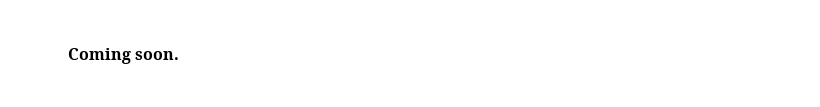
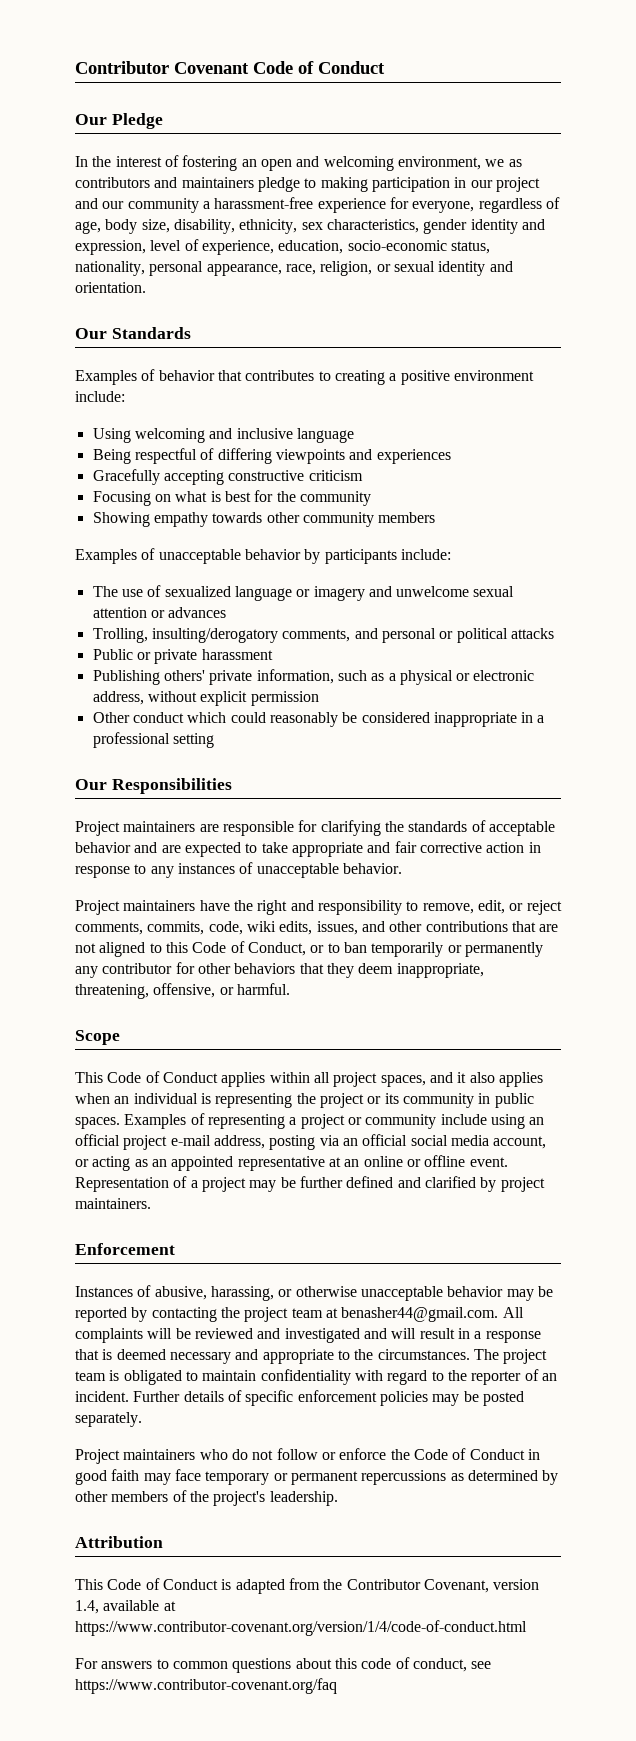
[68,48,180,64] Coming soon. -> [75,61,385,74] [75,113,163,129] [75,155,522,171] [75,177,540,192] [75,197,560,213] [75,219,545,234] [75,239,490,255] [75,261,513,276] [75,282,146,293] [75,327,191,339] [75,369,534,385] [75,391,125,402] [92,428,354,443] [92,448,451,464] [92,469,363,485] [92,490,371,506] [92,512,436,527] [75,548,451,564] [92,585,515,601] [92,607,227,618] [92,628,554,643] [92,649,273,664] [92,669,535,685] [92,691,319,706] [92,712,545,727] [92,732,214,748] [75,778,232,794] [75,820,555,836] [75,841,541,857] [75,862,402,878] [75,900,562,915] [75,921,559,935] [75,941,543,957] [75,962,484,978] [75,983,290,999] [75,1030,120,1045] [75,1071,543,1087] [75,1093,534,1108] [75,1113,545,1129] [75,1134,547,1150] [75,1155,508,1171] [75,1176,545,1192] [75,1198,151,1209] [75,1243,175,1255] [75,1285,553,1301] [75,1307,524,1322] [75,1328,541,1343] [75,1349,548,1364] [75,1369,557,1385] [75,1390,524,1406] [75,1412,142,1427] [75,1448,540,1464] [75,1469,559,1485] [75,1490,338,1506] [75,1536,163,1548] [75,1578,540,1594] [75,1600,176,1614] [75,1620,527,1636] [75,1657,492,1673] [75,1678,337,1694] Contributor Covenant Code of Conduct // Our Pledge // In the interest of fostering an open and welcoming environment, we as contributors and maintainers pledge to making participation in our project and our community a harassment-free experience for everyone, regardless of age, body size, disability, ethnicity, sex characteristics, gender identity and expression, level of experience, education, socio-economic status, nationality, personal appearance, race, religion, or sexual identity and orientation. // Our Standards // Examples of behavior that contributes to creating a positive environment include: // Using welcoming and inclusive language // Being respectful of differing viewpoints and experiences // Gracefully accepting constructive criticism // Focusing on what is best for the community // Showing empathy towards other community members // Examples of unacceptable behavior by participants include: // The use of sexualized language or imagery and unwelcome sexual attention or advances // Trolling, insulting/derogatory comments, and personal or political attacks // Public or private harassment // Publishing others' private information, such as a physical or electronic address, without explicit permission // Other conduct which could reasonably be considered inappropriate in a professional setting // Our Responsibilities // Project maintainers are responsible for clarifying the standards of acceptable behavior and are expected to take appropriate and fair corrective action in response to any instances of unacceptable behavior. // Project maintainers have the right and responsibility to remove, edit, or reject comments, commits, code, wiki edits, issues, and other contributions that are not aligned to this Code of Conduct, or to ban temporarily or permanently any contributor for other behaviors that they deem inappropriate, threatening, offensive, or harmful. // Scope // This Code of Conduct applies within all project spaces, and it also applies when an individual is representing the project or its community in public spaces. Examples of representing a project or community include using an official project e-mail address, posting via an official social media account, or acting as an appointed representative at an online or offline event. Representation of a project may be further defined and clarified by project maintainers. // Enforcement // Instances of abusive, harassing, or otherwise unacceptable behavior may be reported by contacting the project team at benasher44@gmail.com. All complaints will be reviewed and investigated and will result in a response that is deemed necessary and appropriate to the circumstances. The project team is obligated to maintain confidentiality with regard to the reporter of an incident. Further details of specific enforcement policies may be posted separately. // Project maintainers who do not follow or enforce the Code of Conduct in good faith may face temporary or permanent repercussions as determined by other members of the project's leadership. // Attribution // This Code of Conduct is adapted from the Contributor Covenant, version 1.4, available at https://www.contributor-covenant.org/version/1/4/code-of-conduct.html // For answers to common questions about this code of conduct, see https://www.contributor-covenant.org/faq

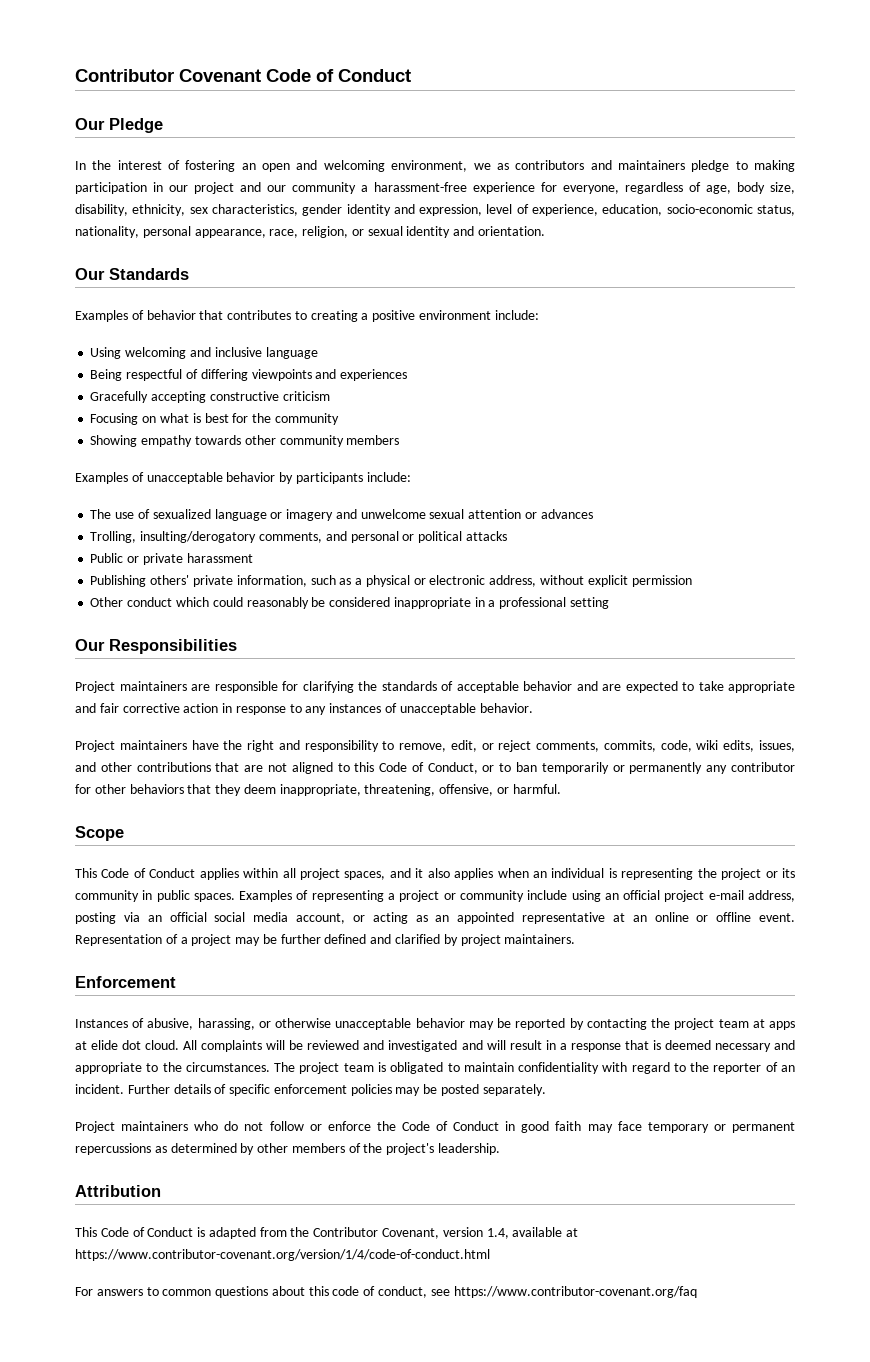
[341,1307,499,1322] benasher44@gmail.com. -> [769,1021,796,1030] [75,1040,180,1050] apps at elide dot cloud.

